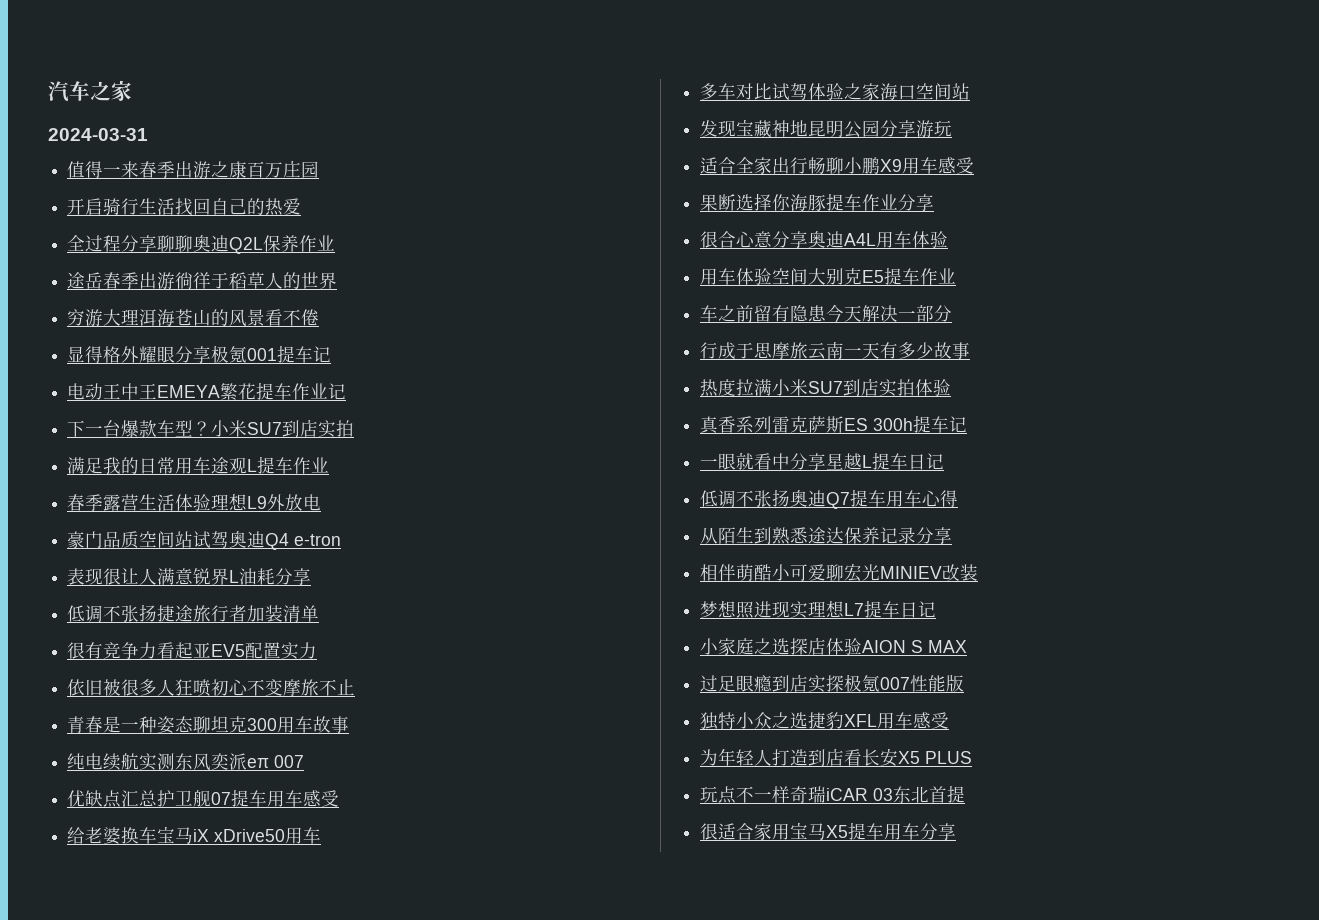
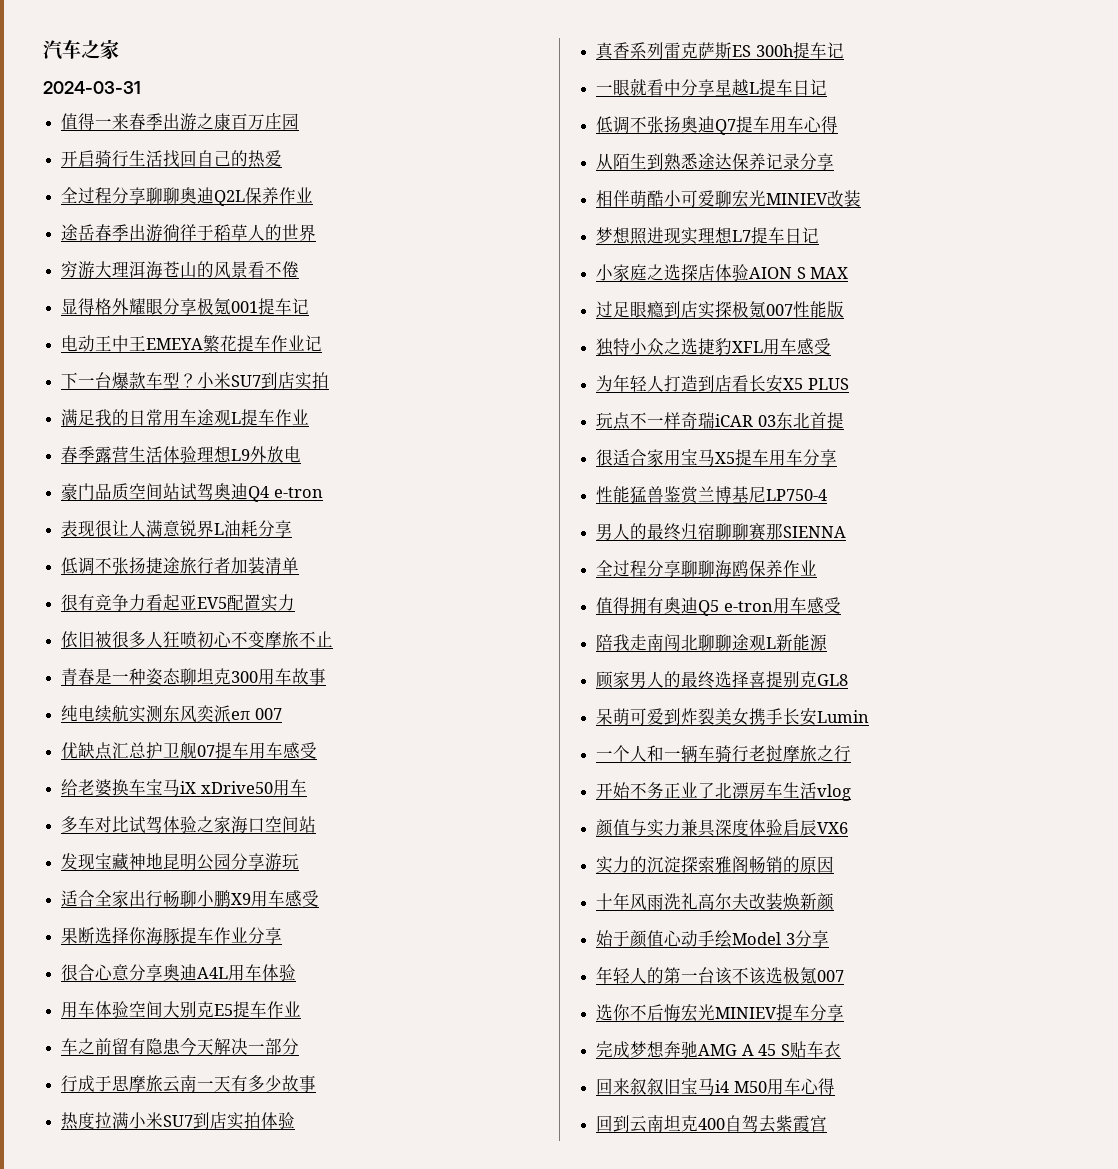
(957, 831) none -> [596,486,828,504] [596,523,847,541] [596,560,818,578] [596,597,841,616] [596,634,828,651] [596,671,849,689] [596,708,870,726] [596,745,852,763] [596,782,852,801] [596,819,849,837] [596,856,835,874] [596,892,835,911] [596,930,829,948] [596,966,845,985] [596,1004,845,1022] [596,1041,841,1058] [596,1078,835,1095] [596,1115,828,1133] // 性能猛兽鉴赏兰博基尼LP750-4 // 男人的最终归宿聊聊赛那SIENNA // 全过程分享聊聊海鸥保养作业 // 值得拥有奥迪Q5 e-tron用车感受 // 陪我走南闯北聊聊途观L新能源 // 顾家男人的最终选择喜提别克GL8 // 呆萌可爱到炸裂美女携手长安Lumin // 一个人和一辆车骑行老挝摩旅之行 // 开始不务正业了北漂房车生活vlog // 颜值与实力兼具深度体验启辰VX6 // 实力的沉淀探索雅阁畅销的原因 // 十年风雨洗礼高尔夫改装焕新颜 // 始于颜值心动手绘Model 3分享 // 年轻人的第一台该不该选极氪007 // 选你不后悔宏光MINIEV提车分享 // 完成梦想奔驰AMG A 45 S贴车衣 // 回来叙叙旧宝马i4 M50用车心得 // 回到云南坦克400自驾去紫霞宫

